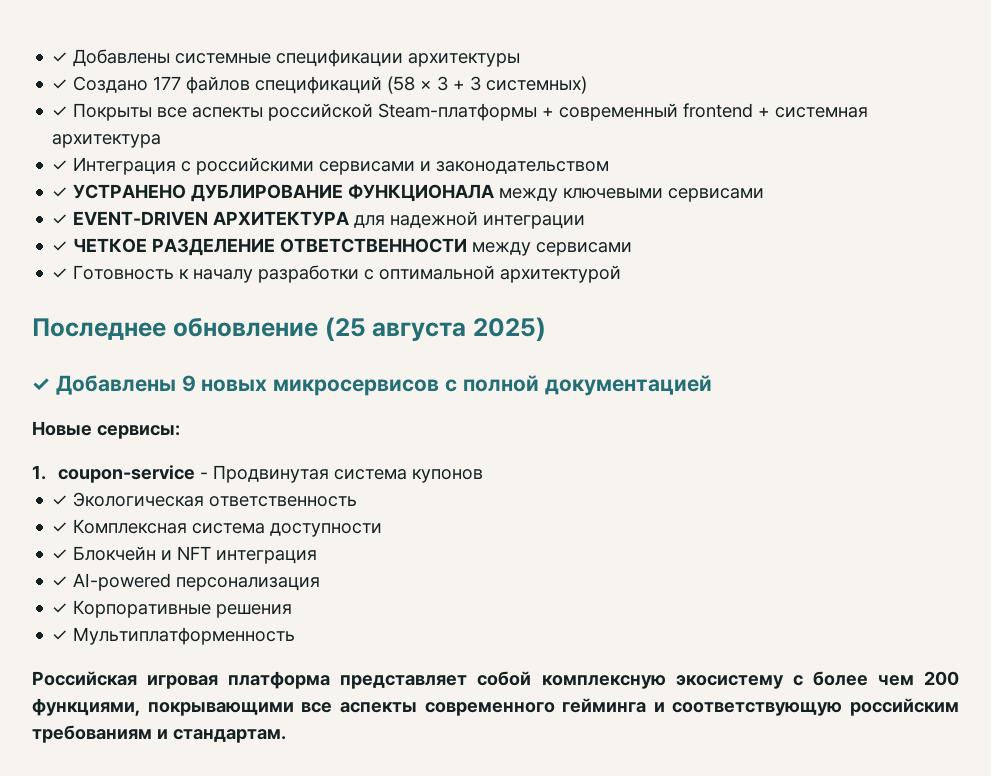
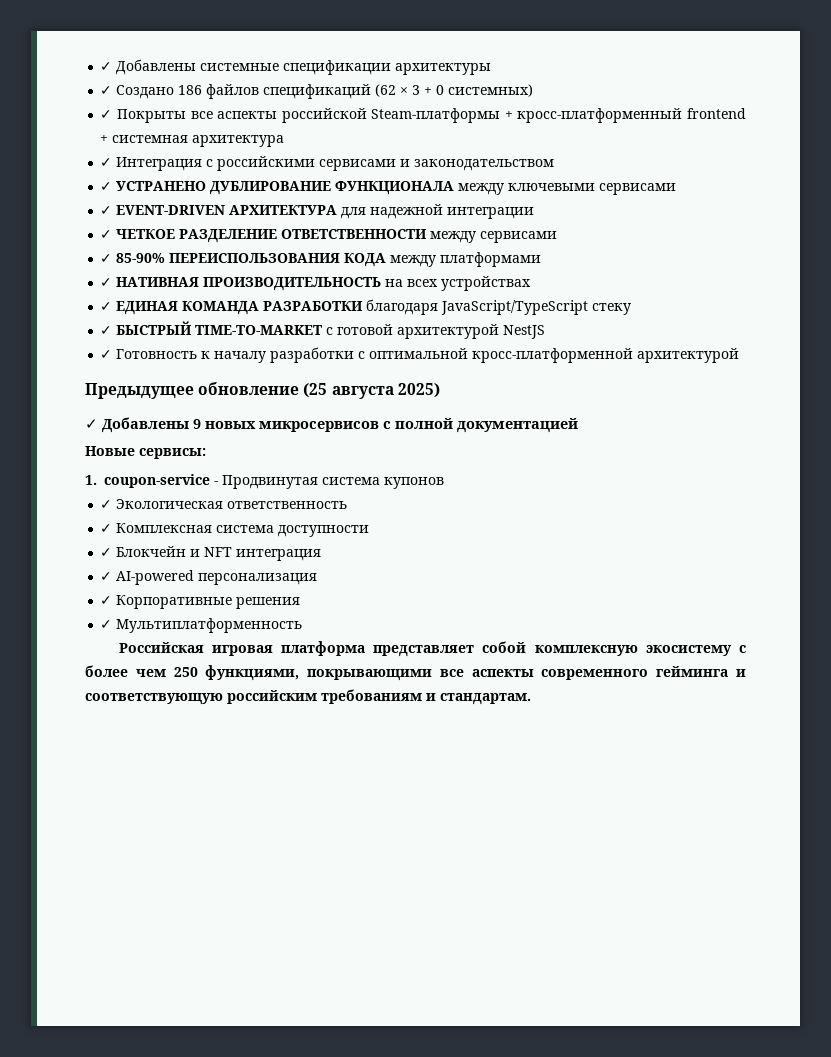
[153,76,182,90] 177 -> [178,85,203,95] 186
[387,76,416,94] (58 -> [375,84,397,97] (62
[470,76,482,91] 3 -> [436,85,445,95] 0
[559,103,679,121] современный -> [517,108,683,123] кросс-платформенный
(633, 249) none -> [100,252,542,267] [100,276,532,291] [100,299,632,315] [100,321,546,339] // ✓ 85-90% ПЕРЕИСПОЛЬЗОВАНИЯ КОДА между платформами // ✓ НАТИВНАЯ ПРОИЗВОДИТЕЛЬНОСТЬ на всех устройствах // ✓ ЕДИНАЯ КОМАНДА РАЗРАБОТКИ благодаря JavaScript/TypeScript стеку // ✓ БЫСТРЫЙ TIME-TO-MARKET с готовой архитектурой NestJS
(496, 272) none -> [472,348,634,363] кросс-платформенной
[32,318,166,340] Последнее -> [85,383,194,399] Предыдущее
[924,671,960,686] 200 -> [173,667,198,677] 250

